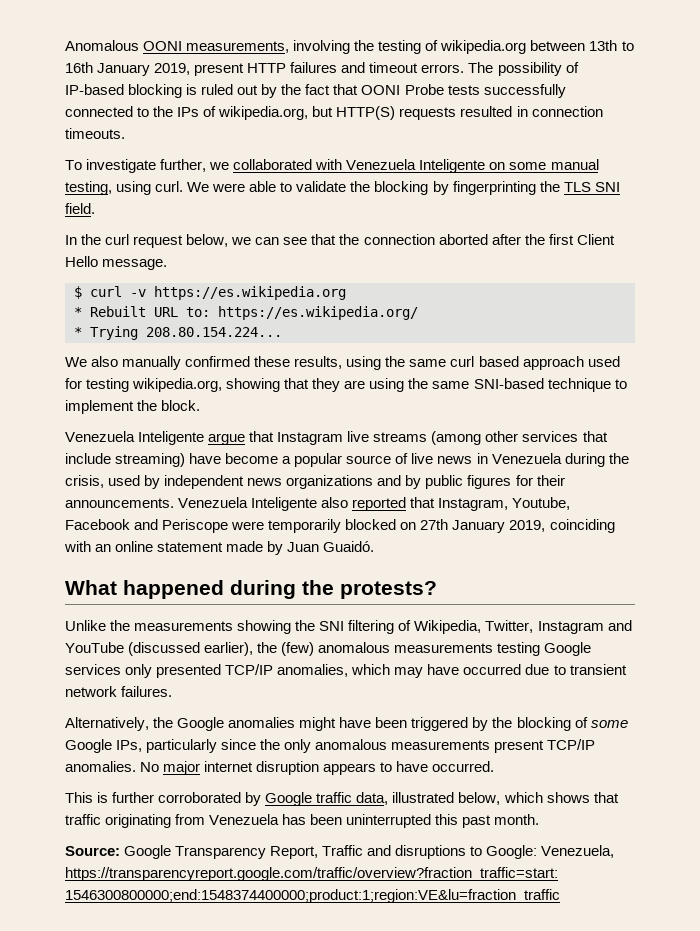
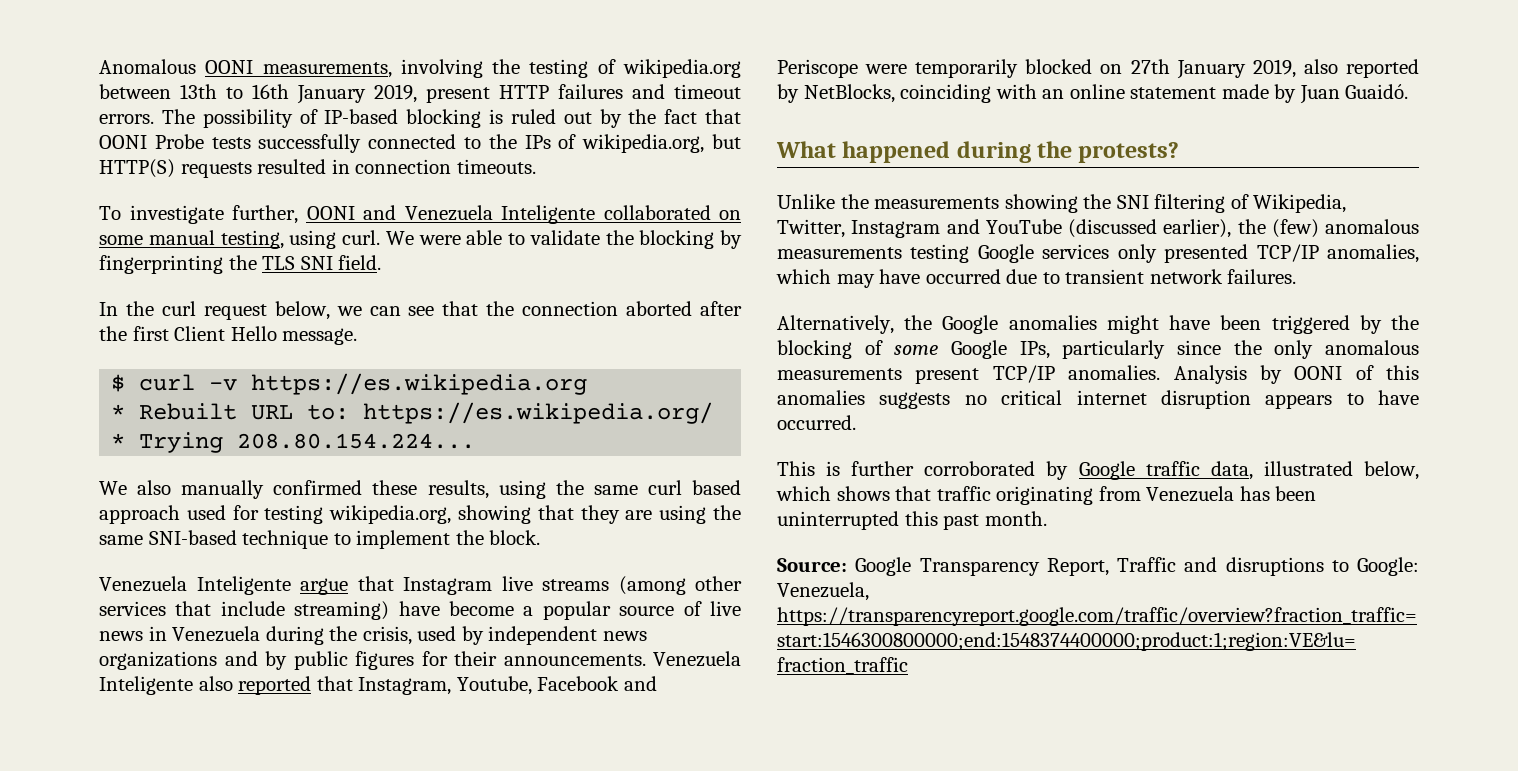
[209,159,486,173] we collaborated with Venezuela Inteligente -> [306,205,711,224] OONI and Venezuela Inteligente collaborated
(546, 526) none -> [1303,59,1419,78] [777,84,895,103] also reported by NetBlocks,
[140,761,201,775] No major -> [1173,365,1419,384] [777,390,1063,409] Analysis by OONI of this anomalies suggests no critical

